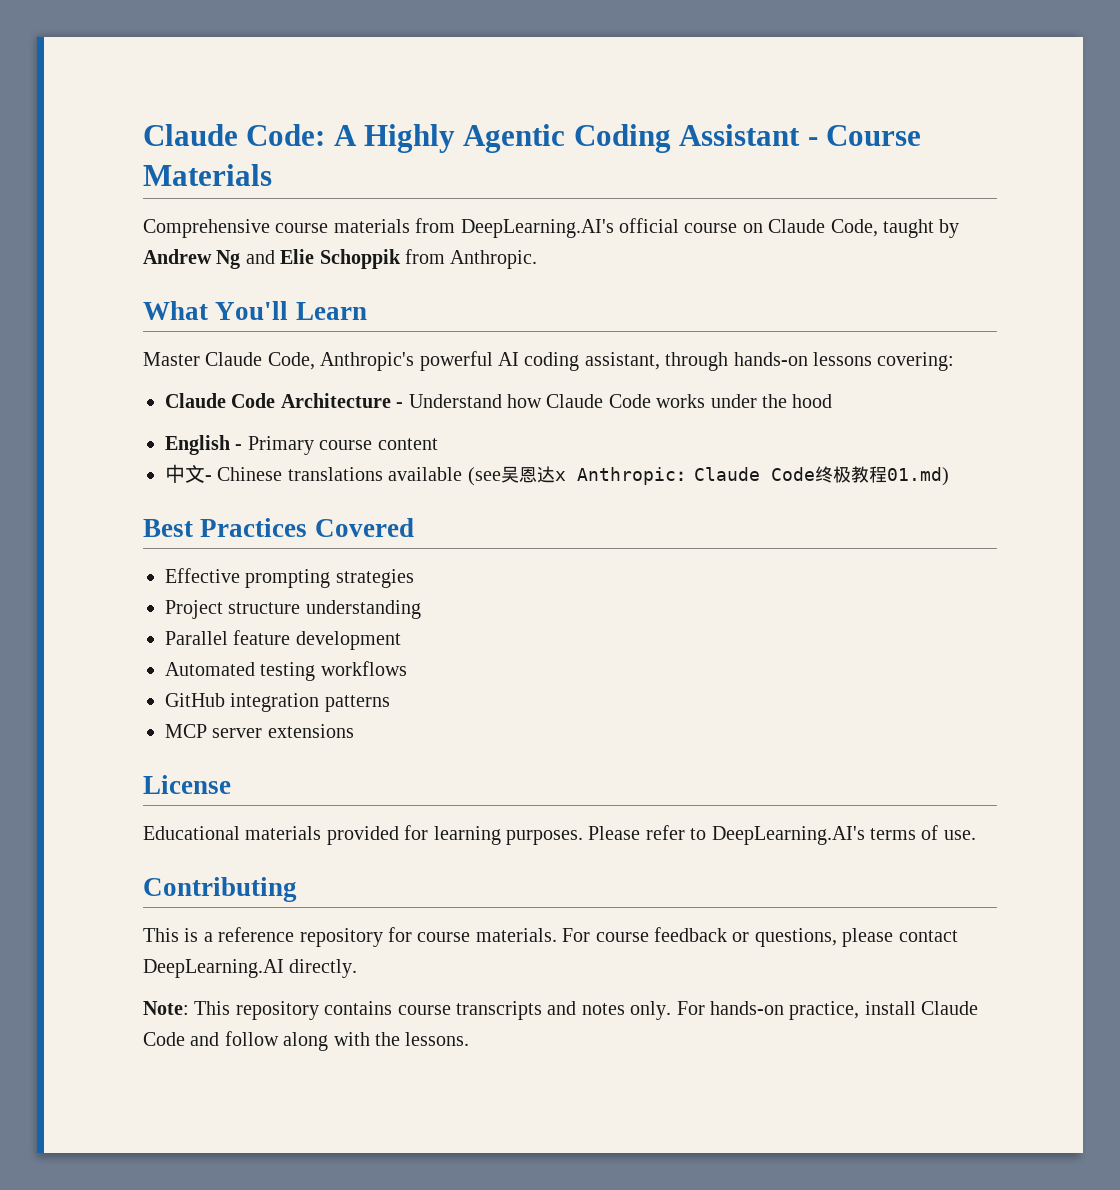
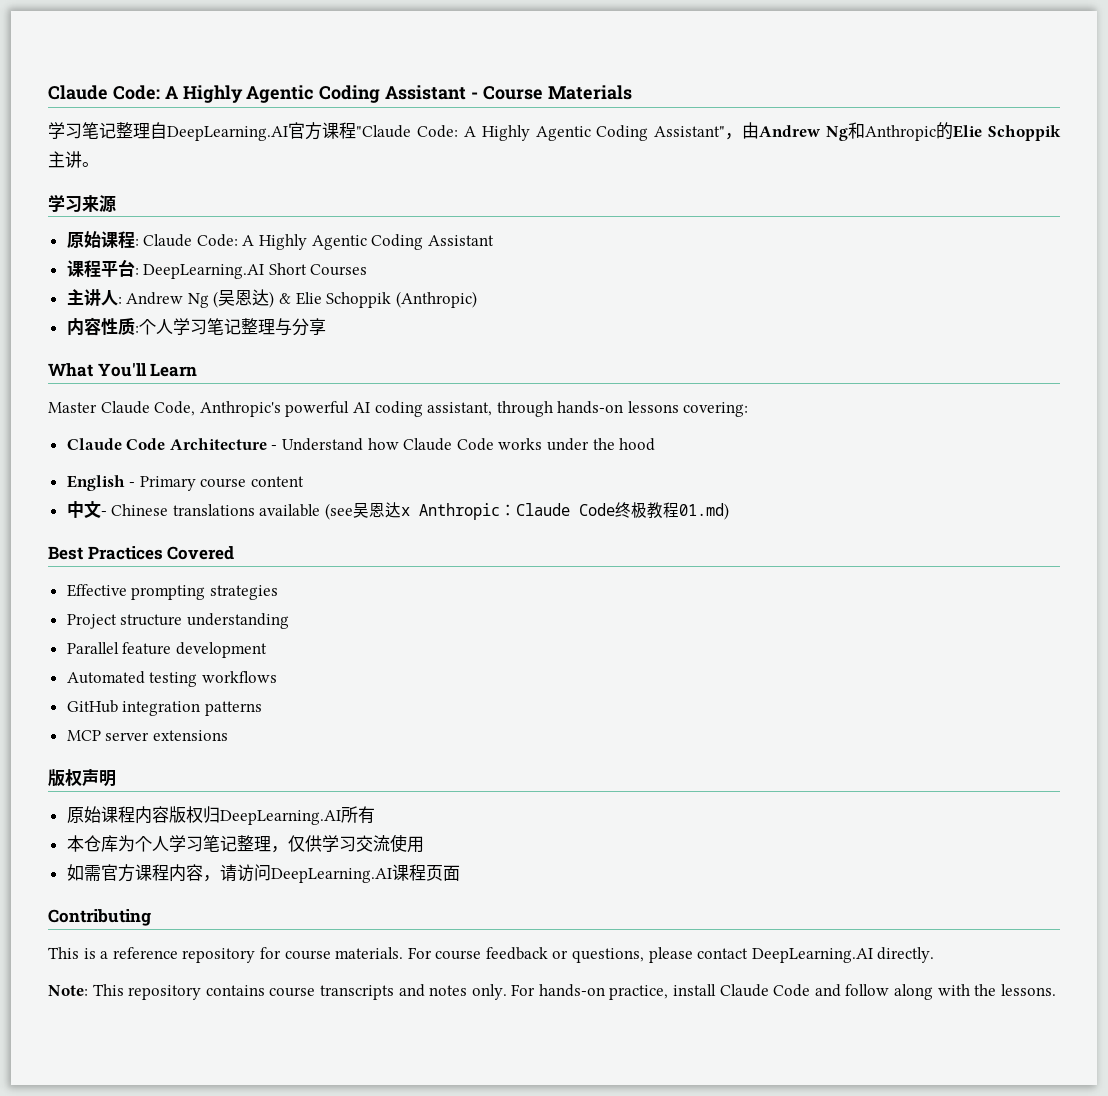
[143,218,960,238] [143,249,538,269] Comprehensive course materials from DeepLearning.AI's official course on Claude Code, taught by Andrew Ng and Elie Schoppik from Anthropic. -> [48,122,1061,141] [48,151,99,168] [48,194,116,213] [66,231,494,250] [66,259,368,279] [66,289,477,308] [66,317,326,336] 学习笔记整理自DeepLearning.AI官方课程"Claude Code: A Highly Agentic Coding Assistant"，由Andrew Ng和Anthropic的Elie Schoppik主讲。 // 学习来源 // 原始课程: Claude Code: A Highly Agentic Coding Assistant // 课程平台: DeepLearning.AI Short Courses // 主讲人: Andrew Ng (吴恩达) & Elie Schoppik (Anthropic) // 内容性质:个人学习笔记整理与分享
[143,775,231,794] [143,825,976,845] License // Educational materials provided for learning purposes. Please refer to DeepLearning.AI's terms of use. -> [48,769,116,787] [66,806,375,825] [66,834,424,853] [66,864,460,883] 版权声明 // 原始课程内容版权归DeepLearning.AI所有 // 本仓库为个人学习笔记整理，仅供学习交流使用 // 如需官方课程内容，请访问DeepLearning.AI课程页面

